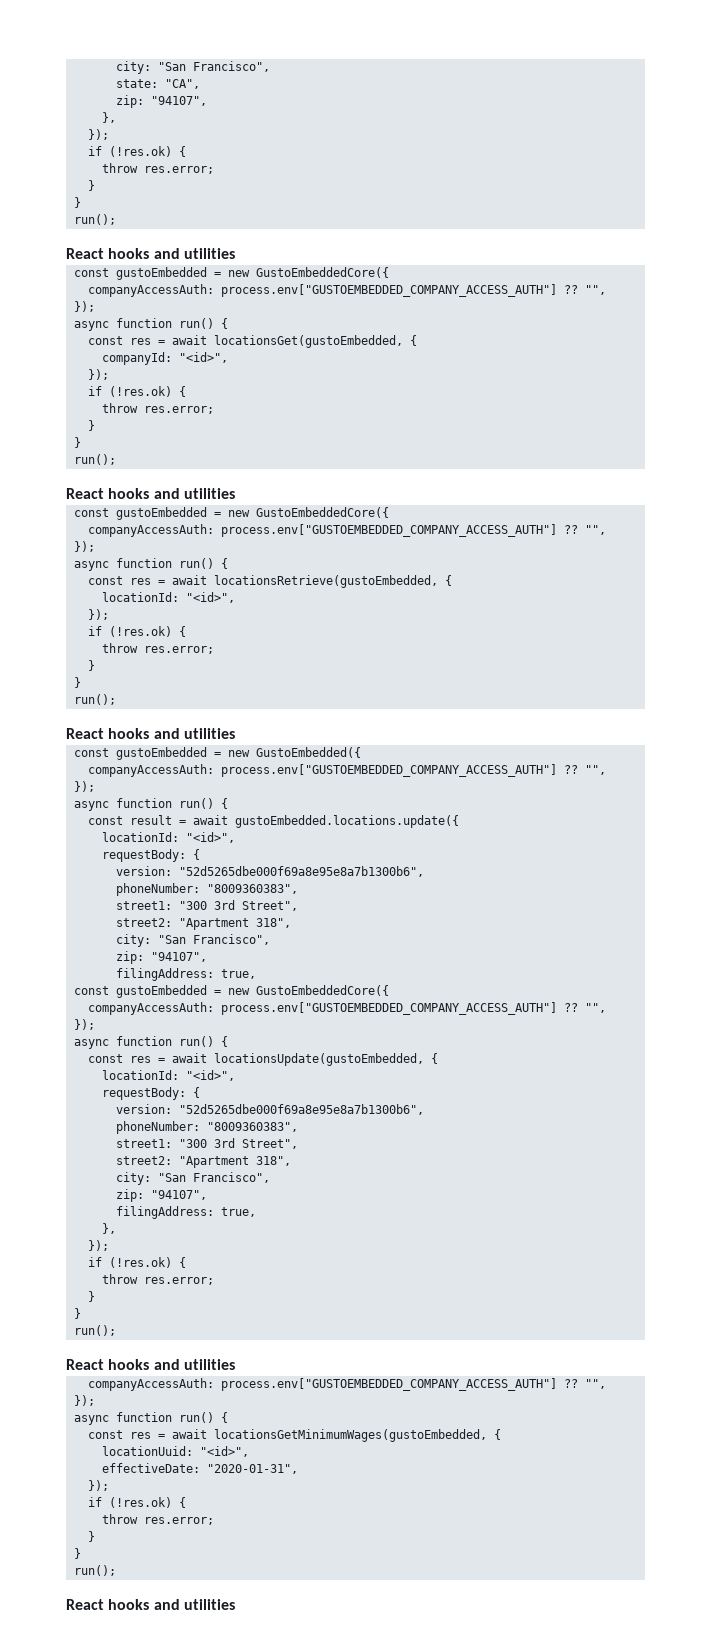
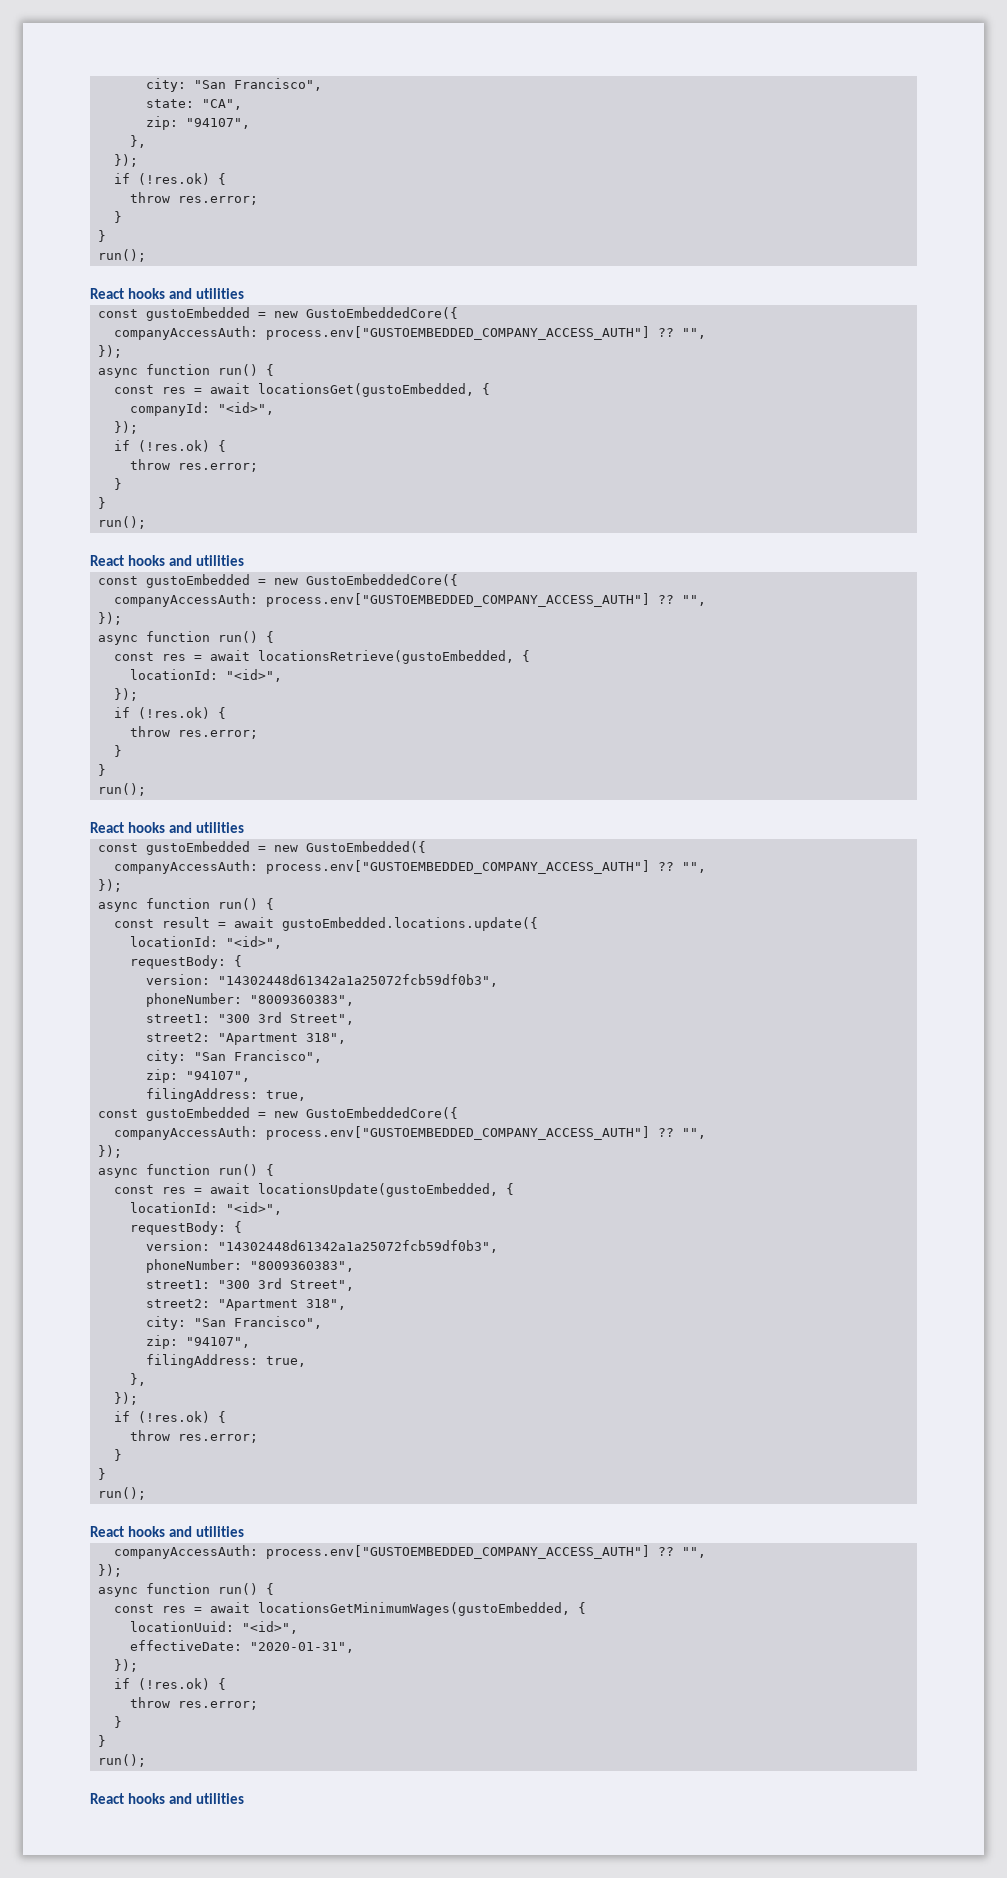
[178,866,424,877] "52d5265dbe000f69a8e95e8a7b1300b6", -> [218,974,499,987] "14302448d61342a1a25072fcb59df0b3",
[178,1104,424,1115] "52d5265dbe000f69a8e95e8a7b1300b6", -> [218,1240,499,1253] "14302448d61342a1a25072fcb59df0b3",

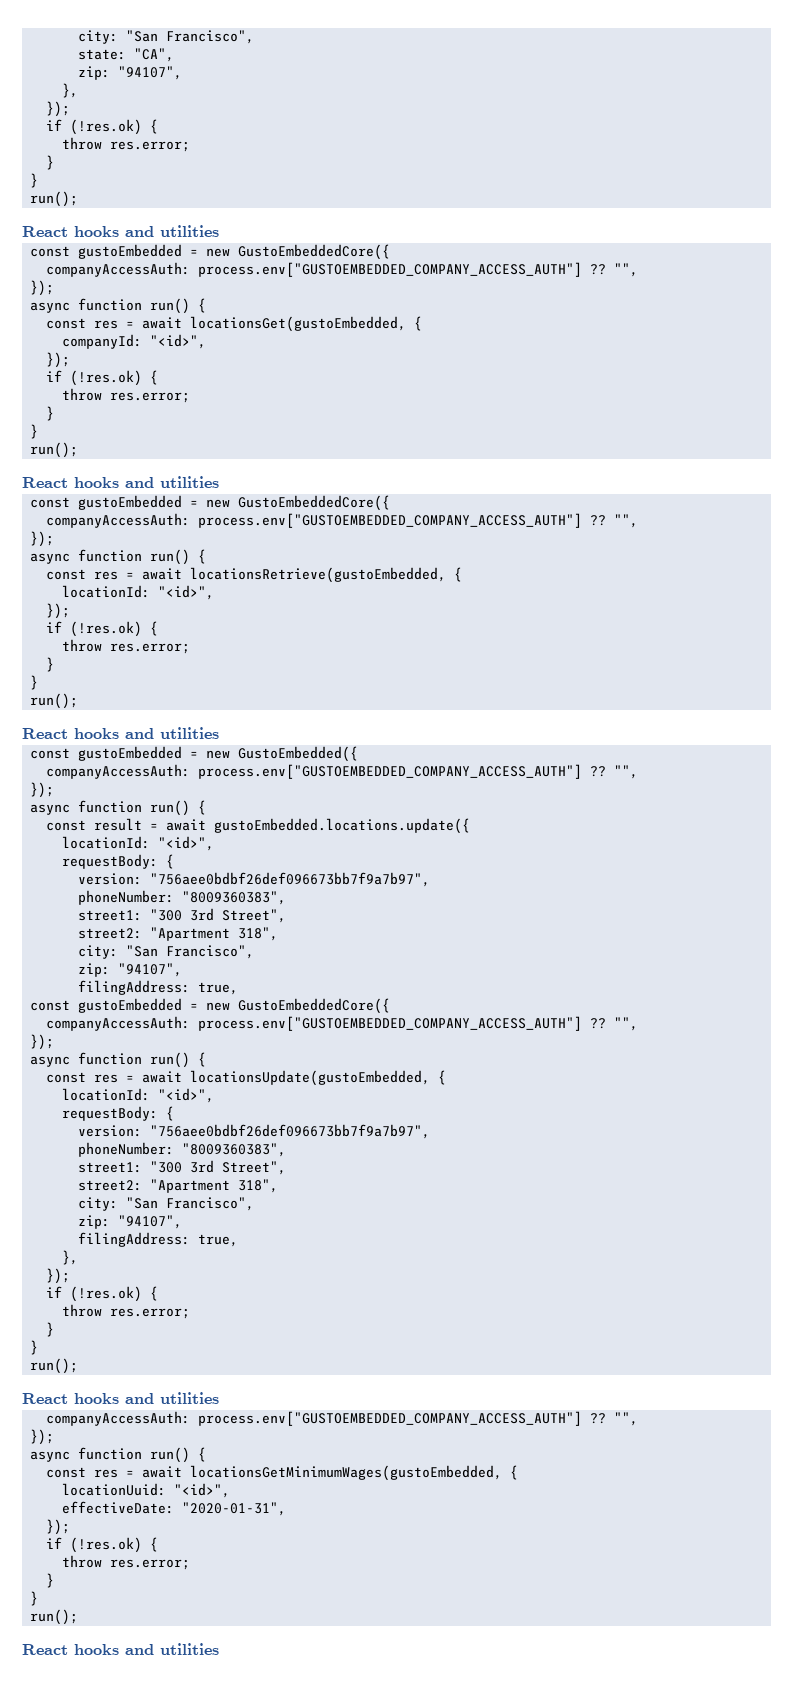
[218,974,499,987] "14302448d61342a1a25072fcb59df0b3", -> [150,872,431,887] "756aee0bdbf26def096673bb7f9a7b97",
[218,1240,499,1253] "14302448d61342a1a25072fcb59df0b3", -> [150,1124,431,1139] "756aee0bdbf26def096673bb7f9a7b97",

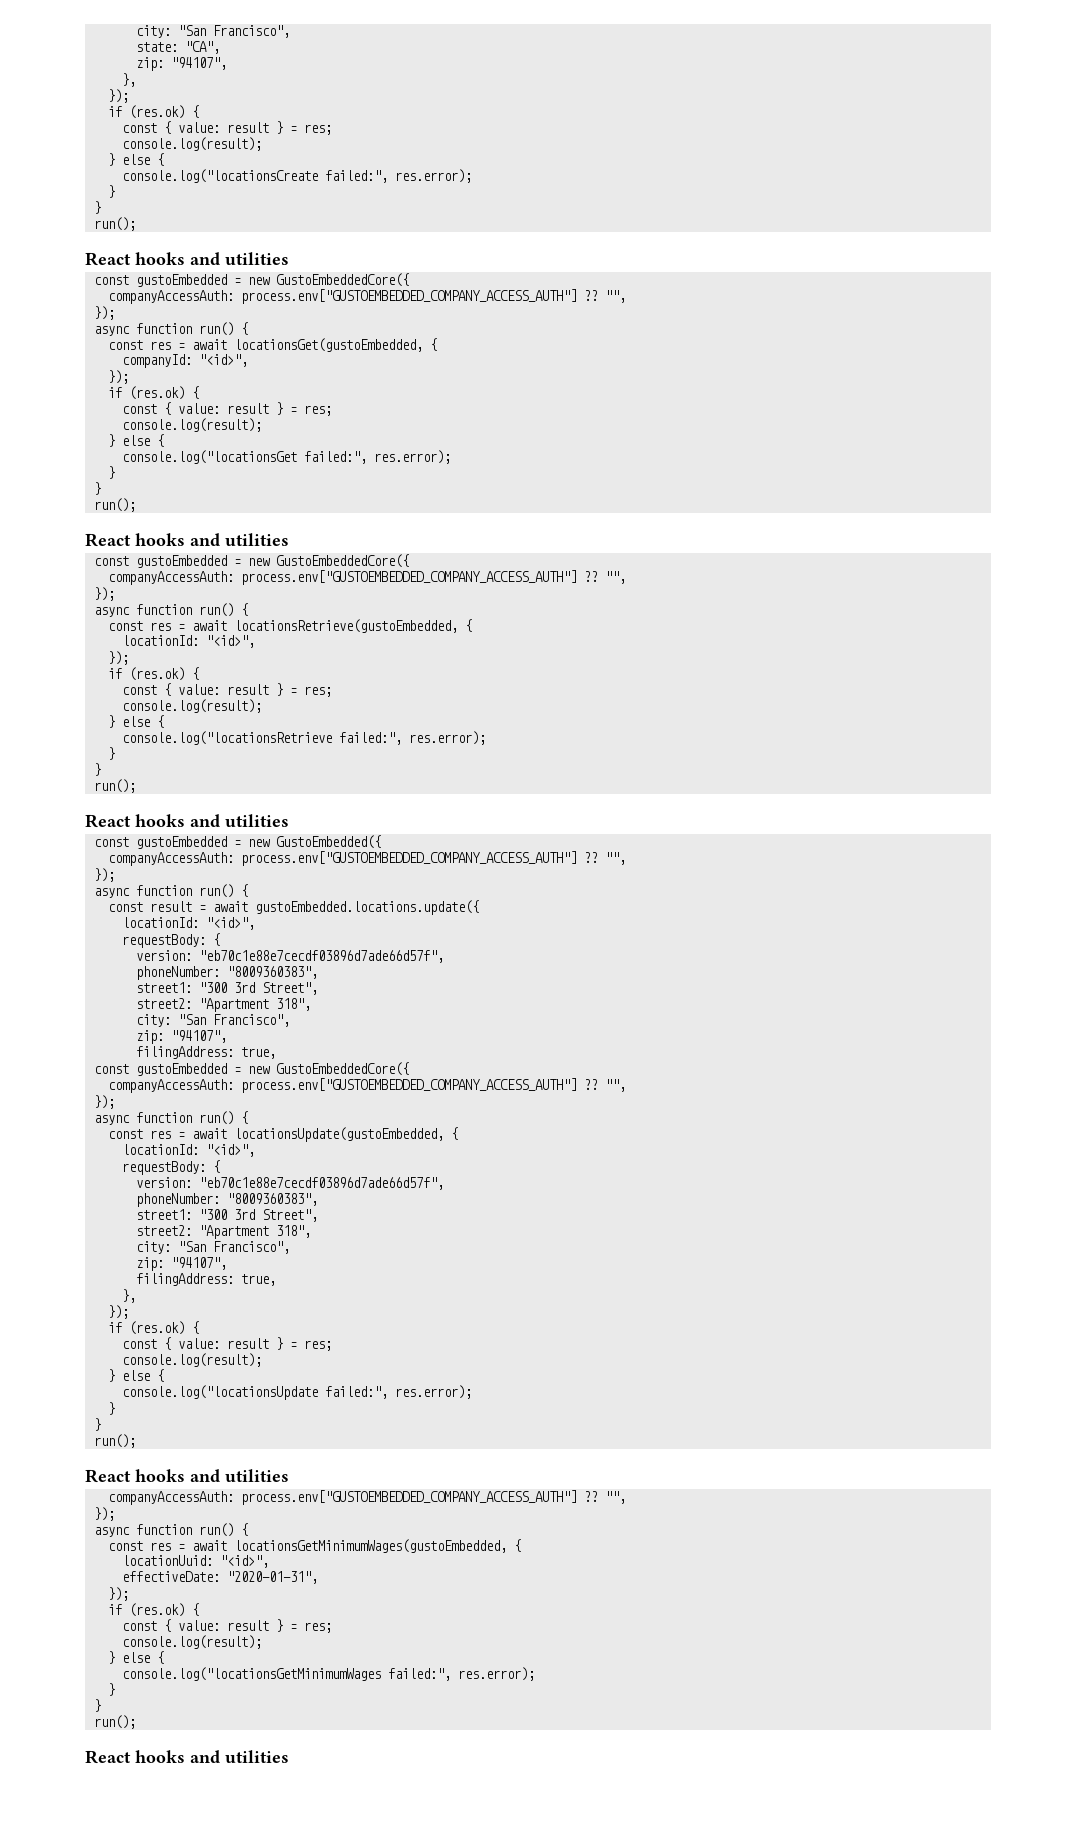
[70,119,159,135] [62,137,191,152] (!res.ok) { // throw res.error; -> [129,105,200,119] [122,121,333,135] [122,137,263,151] [108,153,165,166] [122,169,473,183] (res.ok) { // const { value: result } = res; // console.log(result); // } else { // console.log("locationsCreate failed:", res.error);
[70,370,159,386] [62,388,191,403] (!res.ok) { // throw res.error; -> [129,386,200,400] [122,402,333,416] [122,418,263,432] [108,434,165,447] [122,450,452,464] (res.ok) { // const { value: result } = res; // console.log(result); // } else { // console.log("locationsGet failed:", res.error);
[70,621,159,637] [62,639,191,654] (!res.ok) { // throw res.error; -> [129,667,200,681] [122,683,333,697] [122,699,263,713] [108,715,165,728] [122,731,487,745] (res.ok) { // const { value: result } = res; // console.log(result); // } else { // console.log("locationsRetrieve failed:", res.error);
[150,872,431,887] "756aee0bdbf26def096673bb7f9a7b97", -> [199,950,445,963] "eb70c1e88e7cecdf03896d7ade66d57f",
[150,1124,431,1139] "756aee0bdbf26def096673bb7f9a7b97", -> [199,1177,445,1190] "eb70c1e88e7cecdf03896d7ade66d57f",
[70,1286,159,1302] [62,1304,191,1319] (!res.ok) { // throw res.error; -> [129,1321,200,1335] [122,1337,333,1351] [122,1353,263,1367] [108,1369,165,1382] [122,1385,473,1400] (res.ok) { // const { value: result } = res; // console.log(result); // } else { // console.log("locationsUpdate failed:", res.error);
[70,1537,159,1553] [62,1555,191,1570] (!res.ok) { // throw res.error; -> [129,1603,200,1617] [122,1619,333,1633] [122,1635,263,1649] [108,1651,165,1664] [122,1667,536,1681] (res.ok) { // const { value: result } = res; // console.log(result); // } else { // console.log("locationsGetMinimumWages failed:", res.error);

